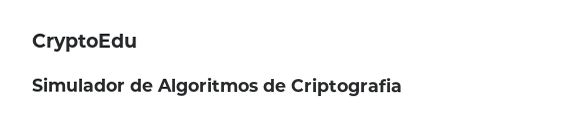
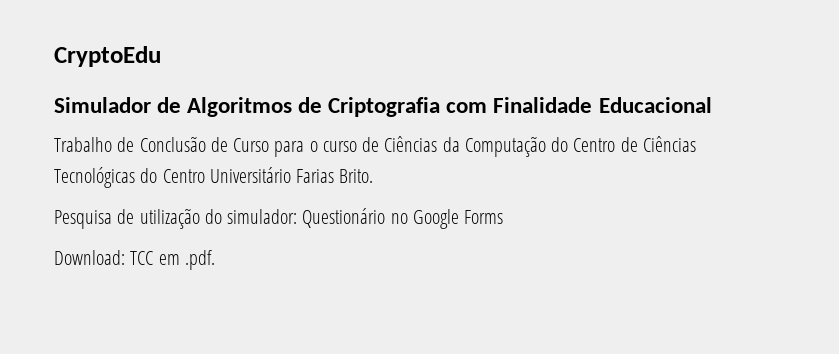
(402, 87) none -> [446,97,712,113] [54,136,696,157] [54,167,374,188] [54,208,504,229] [54,250,215,270] com Finalidade Educacional // Trabalho de Conclusão de Curso para o curso de Ciências da Computação do Centro de Ciências Tecnológicas do Centro Universitário Farias Brito. // Pesquisa de utilização do simulador: Questionário no Google Forms // Download: TCC em .pdf.

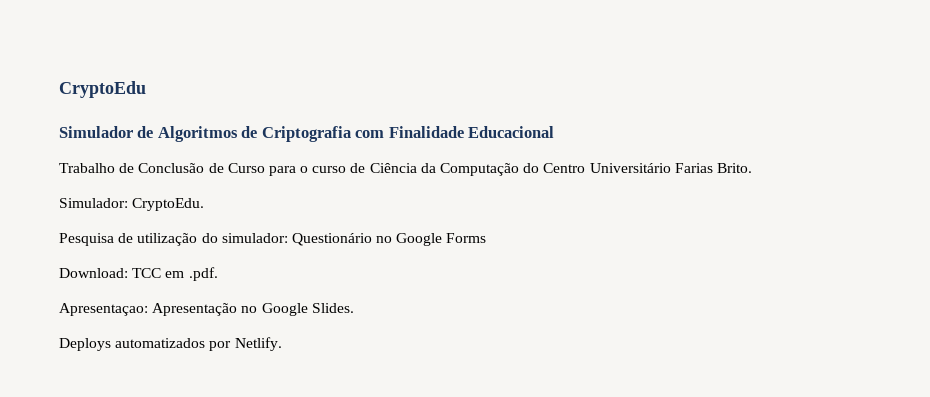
[384,136,438,152] Ciências -> [369,163,417,173] Ciência
[620,136,696,152] [54,167,205,188] de Ciências Tecnológicas do Centro -> (586, 168) none
(374, 176) none -> [59,198,205,211] // Simulador: CryptoEdu.
(215, 260) none -> [59,303,354,316] [59,337,282,351] // Apresentaçao: Apresentação no Google Slides. // Deploys automatizados por Netlify.

